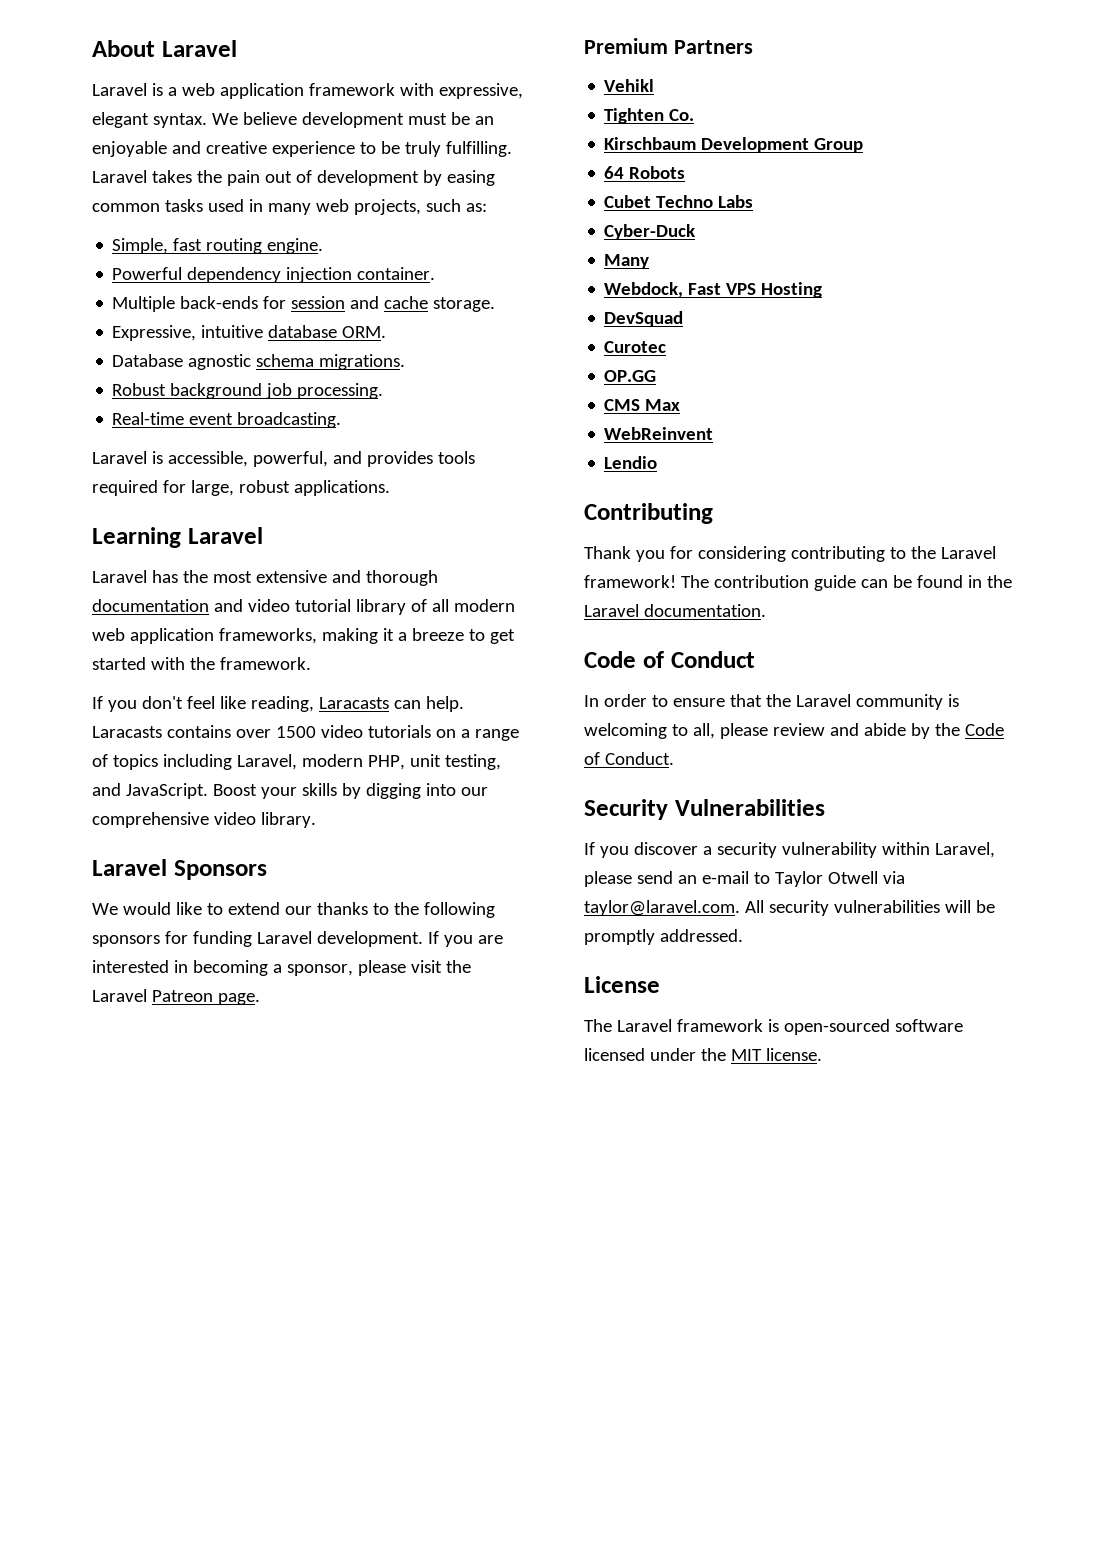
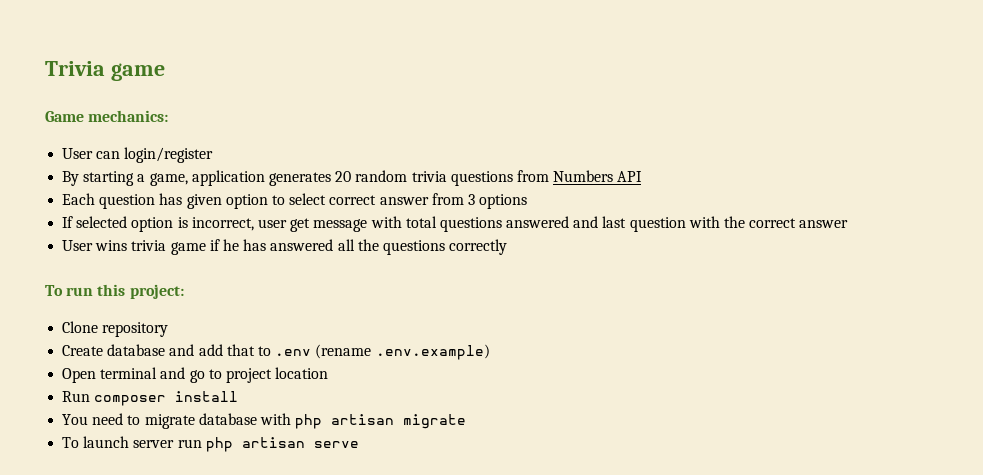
[92,40,237,57] [92,83,523,99] [92,112,494,128] [92,141,512,157] [92,170,495,186] [92,199,487,215] [112,238,324,254] [112,267,436,283] [112,296,496,312] [112,325,387,341] [112,354,406,370] [112,383,384,399] [112,412,342,428] [92,451,475,467] [92,480,390,496] [92,527,263,548] [92,570,438,586] [92,599,515,615] [92,628,515,644] [92,657,311,670] [92,696,464,712] [92,725,519,741] [92,754,501,770] [92,783,488,799] [92,812,316,828] [92,859,267,880] [92,902,495,918] [92,931,503,947] [92,960,471,976] [92,989,260,1005] [584,38,753,54] [604,79,655,92] [604,108,695,124] [604,137,864,153] [604,166,686,179] [604,195,754,208] [604,224,696,240] [604,254,650,269] [604,282,823,298] [604,311,684,327] [604,341,667,353] [604,370,657,382] [604,399,681,411] [604,427,714,440] [604,456,658,469] [584,503,713,524] [584,546,996,562] [584,575,1012,591] [584,604,766,617] [584,651,755,668] [584,694,959,710] [584,723,1004,739] [584,752,674,765] [584,799,825,820] [584,842,995,858] [584,871,905,887] [584,900,995,916] [584,929,743,945] [584,976,660,993] [584,1019,963,1035] [584,1048,822,1061] About Laravel // Laravel is a web application framework with expressive, elegant syntax. We believe development must be an enjoyable and creative experience to be truly fulfilling. Laravel takes the pain out of development by easing common tasks used in many web projects, such as: // Simple, fast routing engine. // Powerful dependency injection container. // Multiple back-ends for session and cache storage. // Expressive, intuitive database ORM. // Database agnostic schema migrations. // Robust background job processing. // Real-time event broadcasting. // Laravel is accessible, powerful, and provides tools required for large, robust applications. // Learning Laravel // Laravel has the most extensive and thorough documentation and video tutorial library of all modern web application frameworks, making it a breeze to get started with the framework. // If you don't feel like reading, Laracasts can help. Laracasts contains over 1500 video tutorials on a range of topics including Laravel, modern PHP, unit testing, and JavaScript. Boost your skills by digging into our comprehensive video library. // Laravel Sponsors // We would like to extend our thanks to the following sponsors for funding Laravel development. If you are interested in becoming a sponsor, please visit the Laravel Patreon page. // Premium Partners // Vehikl // Tighten Co. // Kirschbaum Development Group // 64 Robots // Cubet Techno Labs // Cyber-Duck // Many // Webdock, Fast VPS Hosting // DevSquad // Curotec // OP.GG // CMS Max // WebReinvent // Lendio // Contributing // Thank you for considering contributing to the Laravel framework! The contribution guide can be found in the Laravel documentation. // Code of Conduct // In order to ensure that the Laravel community is welcoming to all, please review and abide by the Code of Conduct. // Security Vulnerabilities // If you discover a security vulnerability within Laravel, please send an e-mail to Taylor Otwell via taylor@laravel.com. All security vulnerabilities will be promptly addressed. // License // The Laravel framework is open-sourced software licensed under the MIT license. -> [45,61,165,81] [45,110,169,122] [62,147,214,163] [62,170,643,186] [62,193,528,209] [62,216,849,232] [62,239,508,255] [45,284,184,299] [62,321,169,337] [62,344,490,360] [62,367,329,383] [62,391,239,406] [62,413,467,429] [62,436,359,452] Trivia game // Game mechanics: // User can login/register // By starting a game, application generates 20 random trivia questions from Numbers API // Each question has given option to select correct answer from 3 options // If selected option is incorrect, user get message with total questions answered and last question with the correct answer // User wins trivia game if he has answered all the questions correctly // To run this project: // Clone repository // Create database and add that to .env (rename .env.example) // Open terminal and go to project location // Run composer install // You need to migrate database with php artisan migrate // To launch server run php artisan serve

